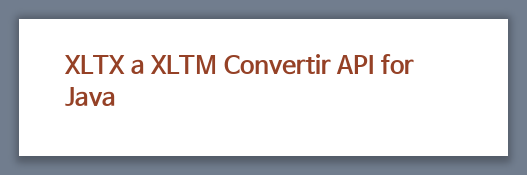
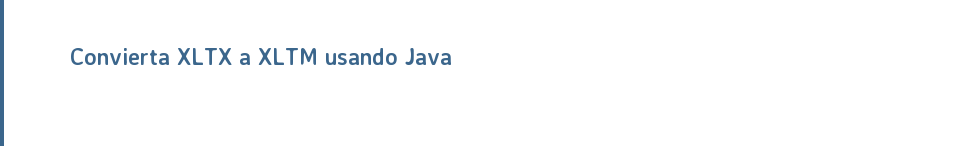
(64, 64) none -> [70,48,170,65] Convierta
[223,54,415,75] Convertir API for -> [324,48,398,65] usando

